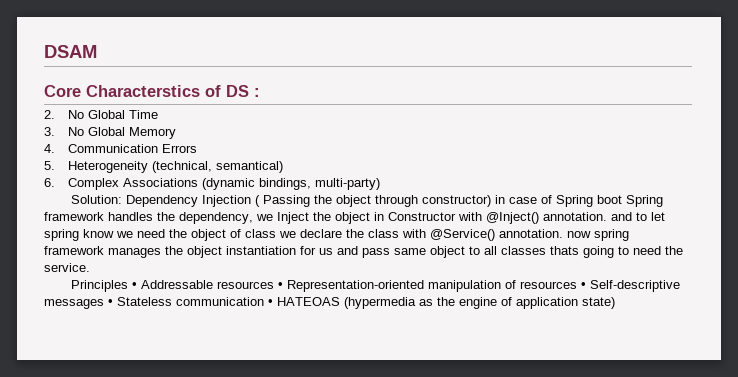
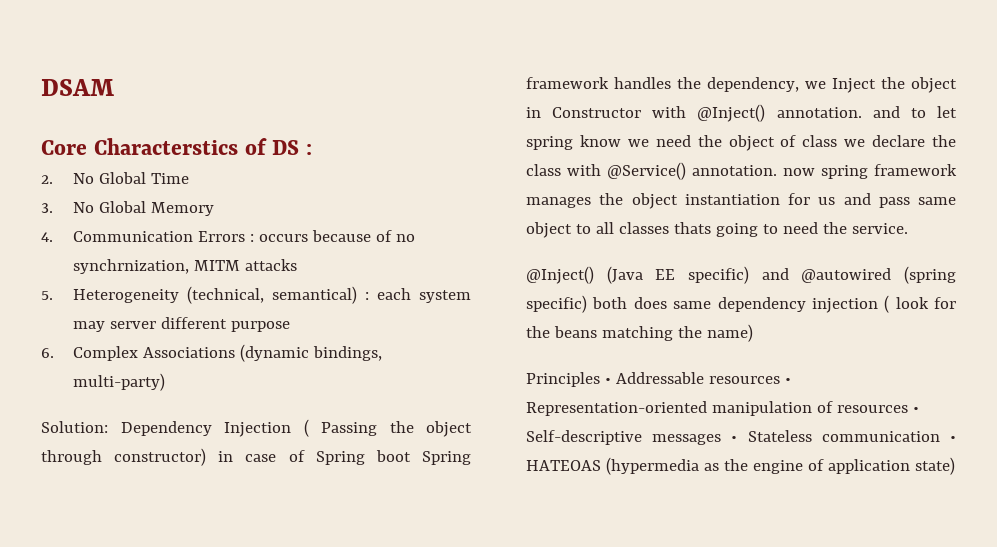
[44,161,284,173] // 5. Heterogeneity (technical, semantical) -> [250,230,416,242] [73,259,298,274] [41,286,471,304] [73,317,291,332] : occurs because of no synchrnization, MITM attacks // 5. Heterogeneity (technical, semantical) : each system may server different purpose
(90, 267) none -> [526,266,956,284] [526,295,956,313] [526,324,753,342] // @Inject() (Java EE specific) and @autowired (spring specific) both does same dependency injection ( look for the beans matching the name)

